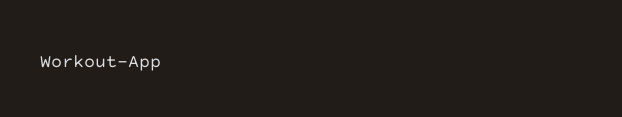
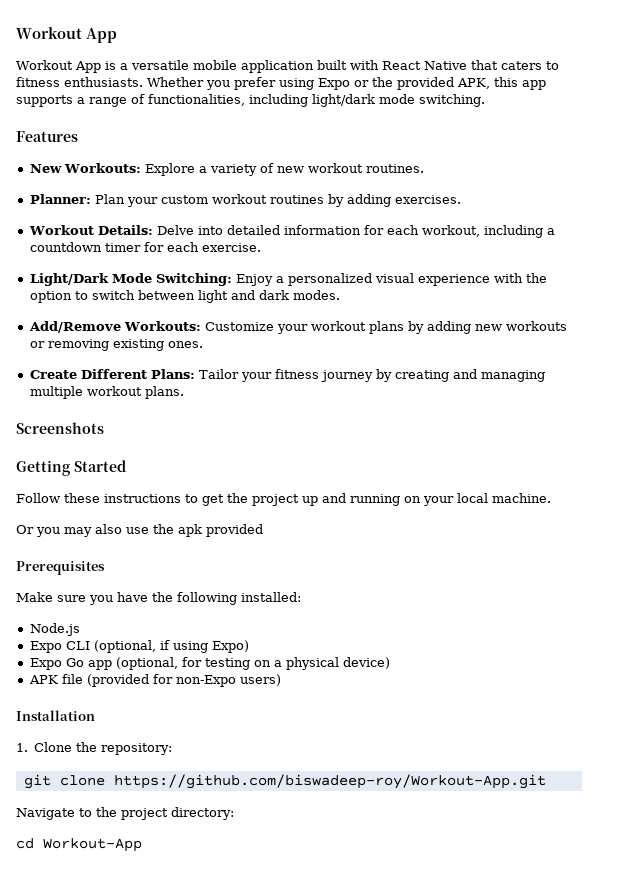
(40, 63) none -> [16,27,117,43] [16,60,559,73] [16,77,546,90] [16,94,485,107] [16,131,78,142] [29,163,424,176] [29,194,461,207] [28,225,555,238] [29,242,261,252] [29,273,547,286] [29,290,340,303] [28,321,567,334] [29,339,203,351] [29,369,545,382] [29,386,184,399] [16,422,104,434] [16,460,126,476] [16,493,551,506] [16,524,263,537] [16,561,105,575] [16,592,301,605] [29,623,80,636] [29,640,249,653] [29,657,390,670] [28,674,281,687] [16,710,95,721] [16,742,173,755] [23,774,546,789] [16,807,234,820] [16,838,34,849] Workout App // Workout App is a versatile mobile application built with React Native that caters to fitness enthusiasts. Whether you prefer using Expo or the provided APK, this app supports a range of functionalities, including light/dark mode switching. // Features // New Workouts: Explore a variety of new workout routines. // Planner: Plan your custom workout routines by adding exercises. // Workout Details: Delve into detailed information for each workout, including a countdown timer for each exercise. // Light/Dark Mode Switching: Enjoy a personalized visual experience with the option to switch between light and dark modes. // Add/Remove Workouts: Customize your workout plans by adding new workouts or removing existing ones. // Create Different Plans: Tailor your fitness journey by creating and managing multiple workout plans. // Screenshots // Getting Started // Follow these instructions to get the project up and running on your local machine. // Or you may also use the apk provided // Prerequisites // Make sure you have the following installed: // Node.js // Expo CLI (optional, if using Expo) // Expo Go app (optional, for testing on a physical device) // APK file (provided for non-Expo users) // Installation // 1. Clone the repository: // git clone https://github.com/biswadeep-roy/Workout-App.git // Navigate to the project directory: // cd

